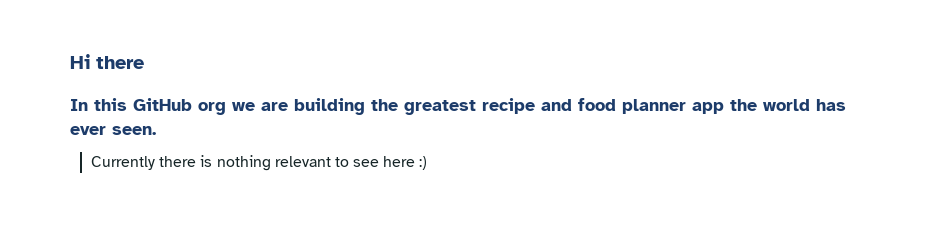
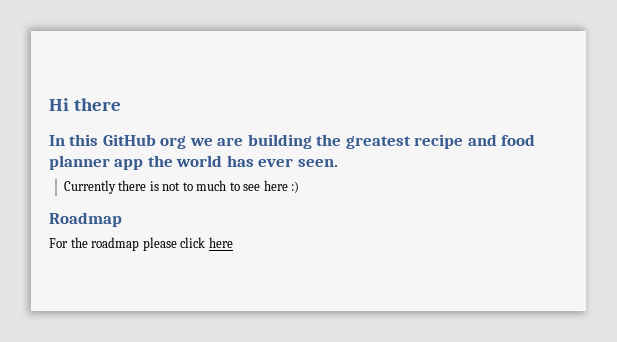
[216,155,331,171] nothing relevant -> [162,180,227,191] not to much
(428, 163) none -> [49,212,122,227] [49,237,233,251] // Roadmap // For the roadmap please click here

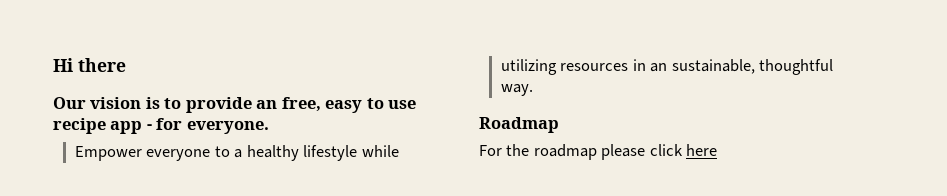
[49,134,536,149] [49,155,338,170] [63,180,300,194] In this GitHub org we are building the greatest recipe and food planner app the world has ever seen. // Currently there is not to much to see here :) -> [53,97,417,113] [53,118,269,134] [74,145,399,161] [500,59,834,75] [500,84,533,96] Our vision is to provide an free, easy to use recipe app - for everyone. // Empower everyone to a healthy lifestyle while utilizing resources in an sustainable, thoughtful way.

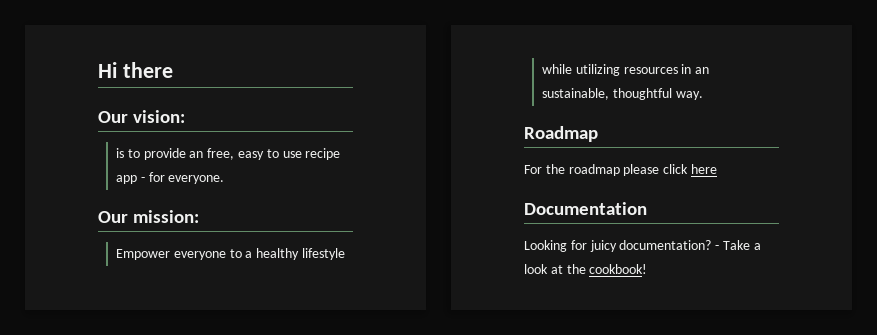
[90,97,142,109] vision -> [133,110,186,123] vision: //
(269, 127) none -> [98,210,200,223] // Our mission:
(718, 150) none -> [524,202,647,215] [524,240,761,252] [524,264,648,274] // Documentation // Looking for juicy documentation? - Take a look at the cookbook!

